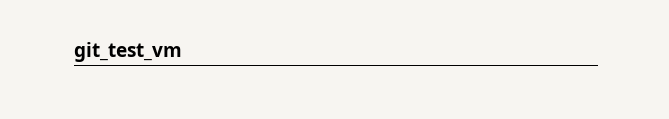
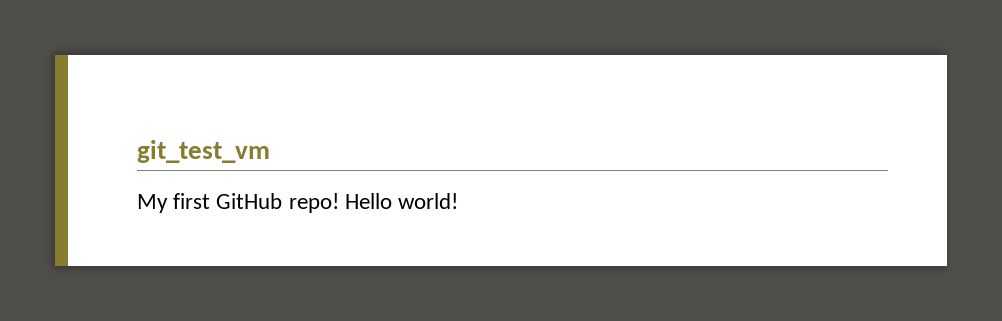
(182, 52) none -> [137,193,459,213] // My first GitHub repo! Hello world!

